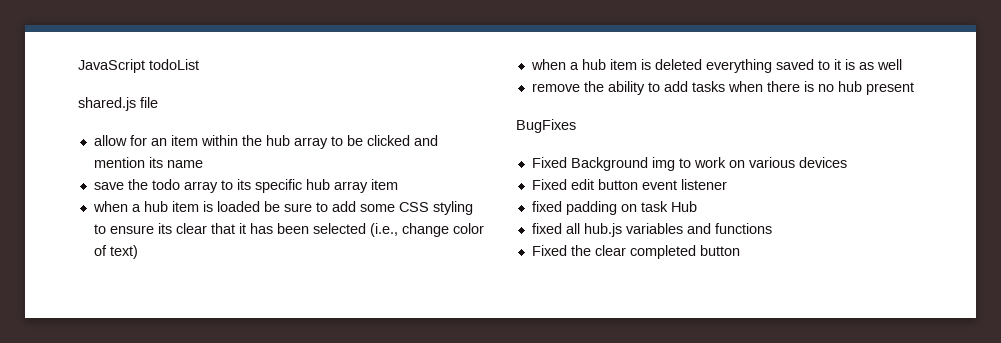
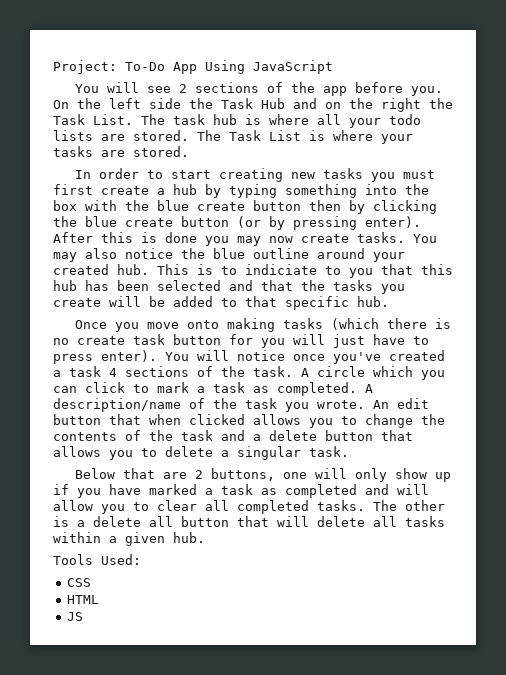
[78,59,199,73] [78,97,158,111] [93,135,438,149] [93,157,203,168] [93,179,398,193] [92,201,473,215] [93,223,484,237] [93,245,138,259] [530,59,902,73] [531,81,914,95] [516,119,576,133] [531,157,847,171] [531,179,727,190] [531,201,697,215] [531,223,772,237] [531,245,740,259] JavaScript todoList // shared.js file // allow for an item within the hub array to be clicked and mention its name // save the todo array to its specific hub array item // when a hub item is loaded be sure to add some CSS styling to ensure its clear that it has been selected (i.e., change color of text) // when a hub item is deleted everything saved to it is as well // remove the ability to add tasks when there is no hub present // BugFixes // Fixed Background img to work on various devices // Fixed edit button event listener // fixed padding on task Hub // fixed all hub.js variables and functions // Fixed the clear completed button -> [53,60,333,74] [74,82,443,96] [53,98,453,112] [53,114,421,128] [53,130,413,144] [53,146,189,157] [74,168,435,182] [53,184,429,198] [53,200,437,214] [53,216,421,230] [53,232,437,246] [53,248,405,262] [53,264,453,278] [53,280,405,294] [53,296,389,310] [74,318,451,332] [53,334,429,348] [53,350,445,364] [53,366,445,380] [53,382,373,396] [53,398,429,412] [53,414,445,428] [53,430,413,441] [53,446,349,460] [74,468,451,482] [53,484,429,498] [53,500,445,514] [53,516,445,527] [53,532,205,546] [53,554,141,565] [66,578,91,587] [66,595,99,604] [66,612,83,621] Project: To-Do App Using JavaScript // You will see 2 sections of the app before you. On the left side the Task Hub and on the right the Task List. The task hub is where all your todo lists are stored. The Task List is where your tasks are stored. // In order to start creating new tasks you must first create a hub by typing something into the box with the blue create button then by clicking the blue create button (or by pressing enter). After this is done you may now create tasks. You may also notice the blue outline around your created hub. This is to indiciate to you that this hub has been selected and that the tasks you create will be added to that specific hub. // Once you move onto making tasks (which there is no create task button for you will just have to press enter). You will notice once you've created a task 4 sections of the task. A circle which you can click to mark a task as completed. A description/name of the task you wrote. An edit button that when clicked allows you to change the contents of the task and a delete button that allows you to delete a singular task. // Below that are 2 buttons, one will only show up if you have marked a task as completed and will allow you to clear all completed tasks. The other is a delete all button that will delete all tasks within a given hub. // Tools Used: // CSS // HTML // JS

